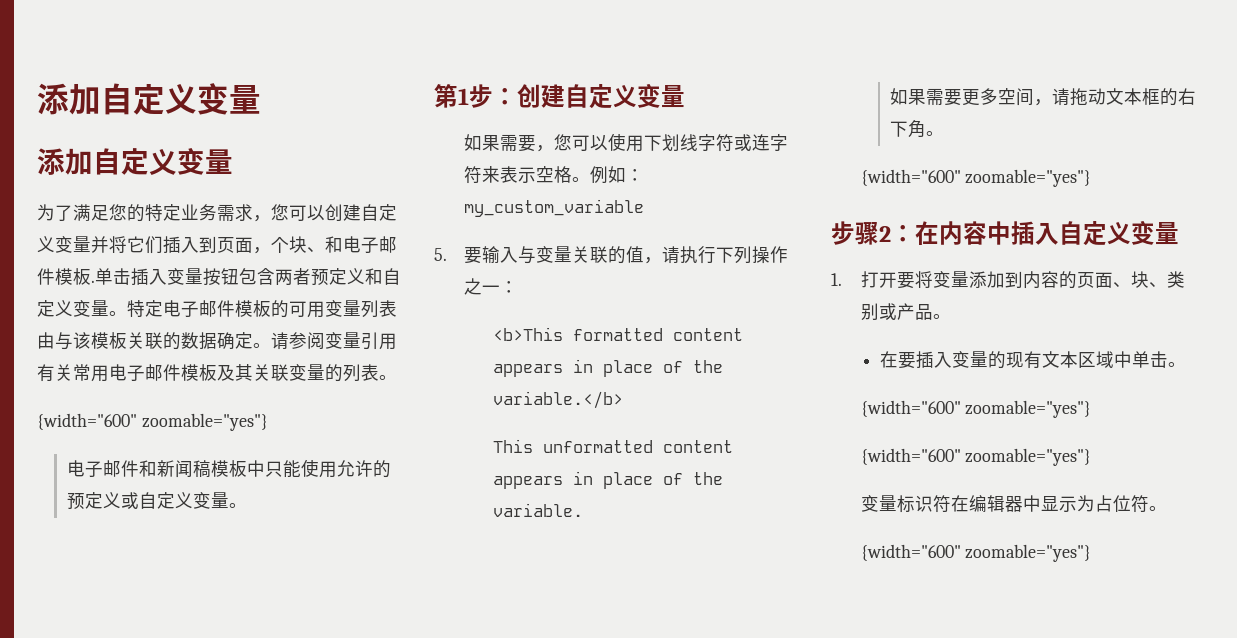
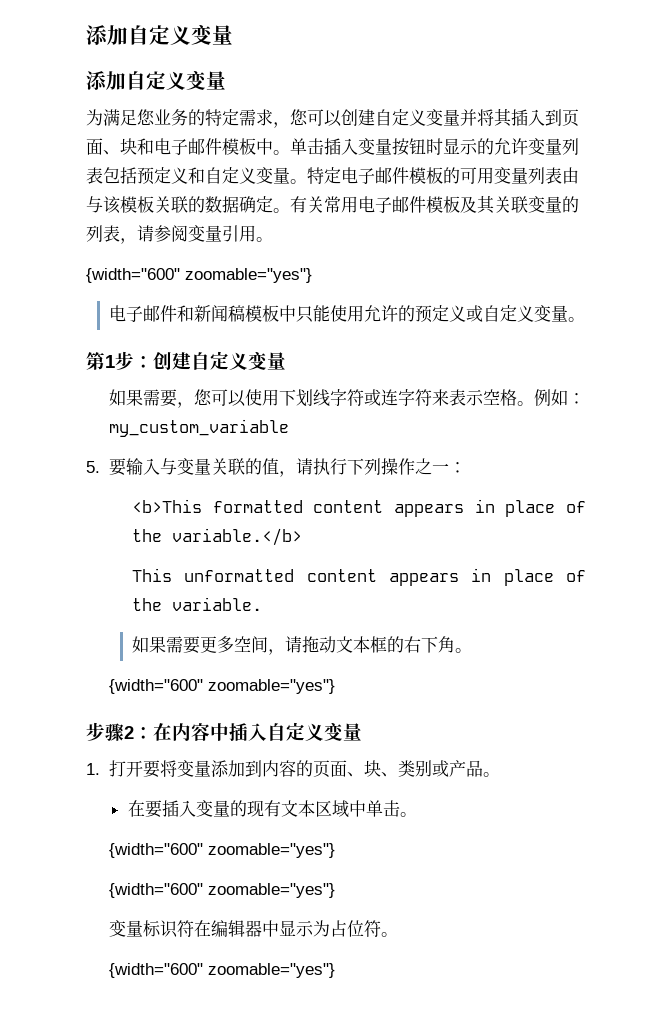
[55,204,217,222] 了满足您的特定业务 -> [103,109,239,127] 满足您业务的特定
[127,236,163,254] 它们 -> [494,108,512,127] 其
[253,236,325,254] ，个块、 -> [103,138,137,155] 、块
[91,280,95,283] . -> [256,138,290,155] 中。
[239,268,311,285] 包含两者 -> [426,138,579,155] [86,167,137,184] 时显示的允许变量列表包括
[271,332,397,350] 请参阅变量引用 -> (290, 210) none
(379, 372) none -> [120,225,256,244] ，请参阅变量引用

